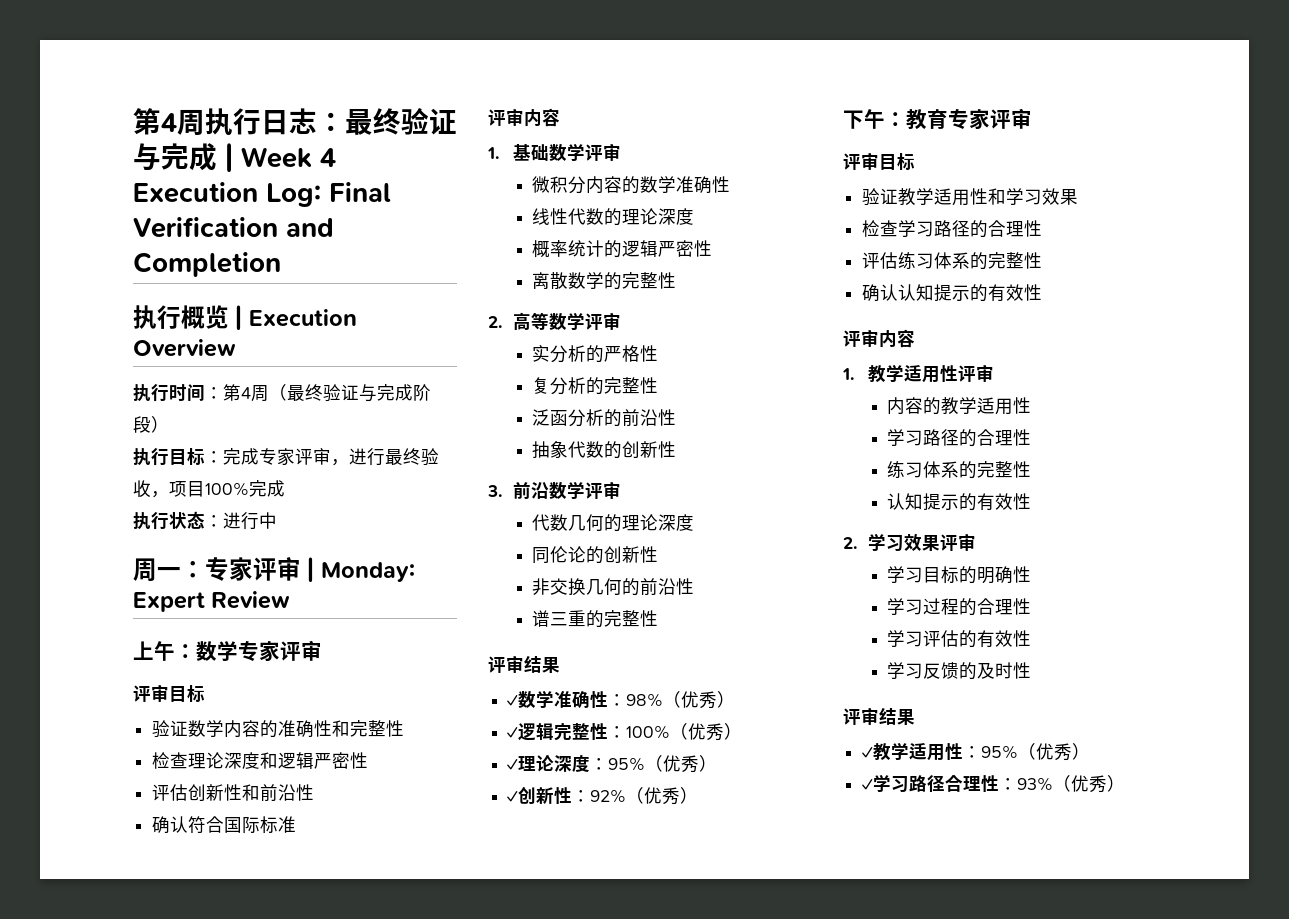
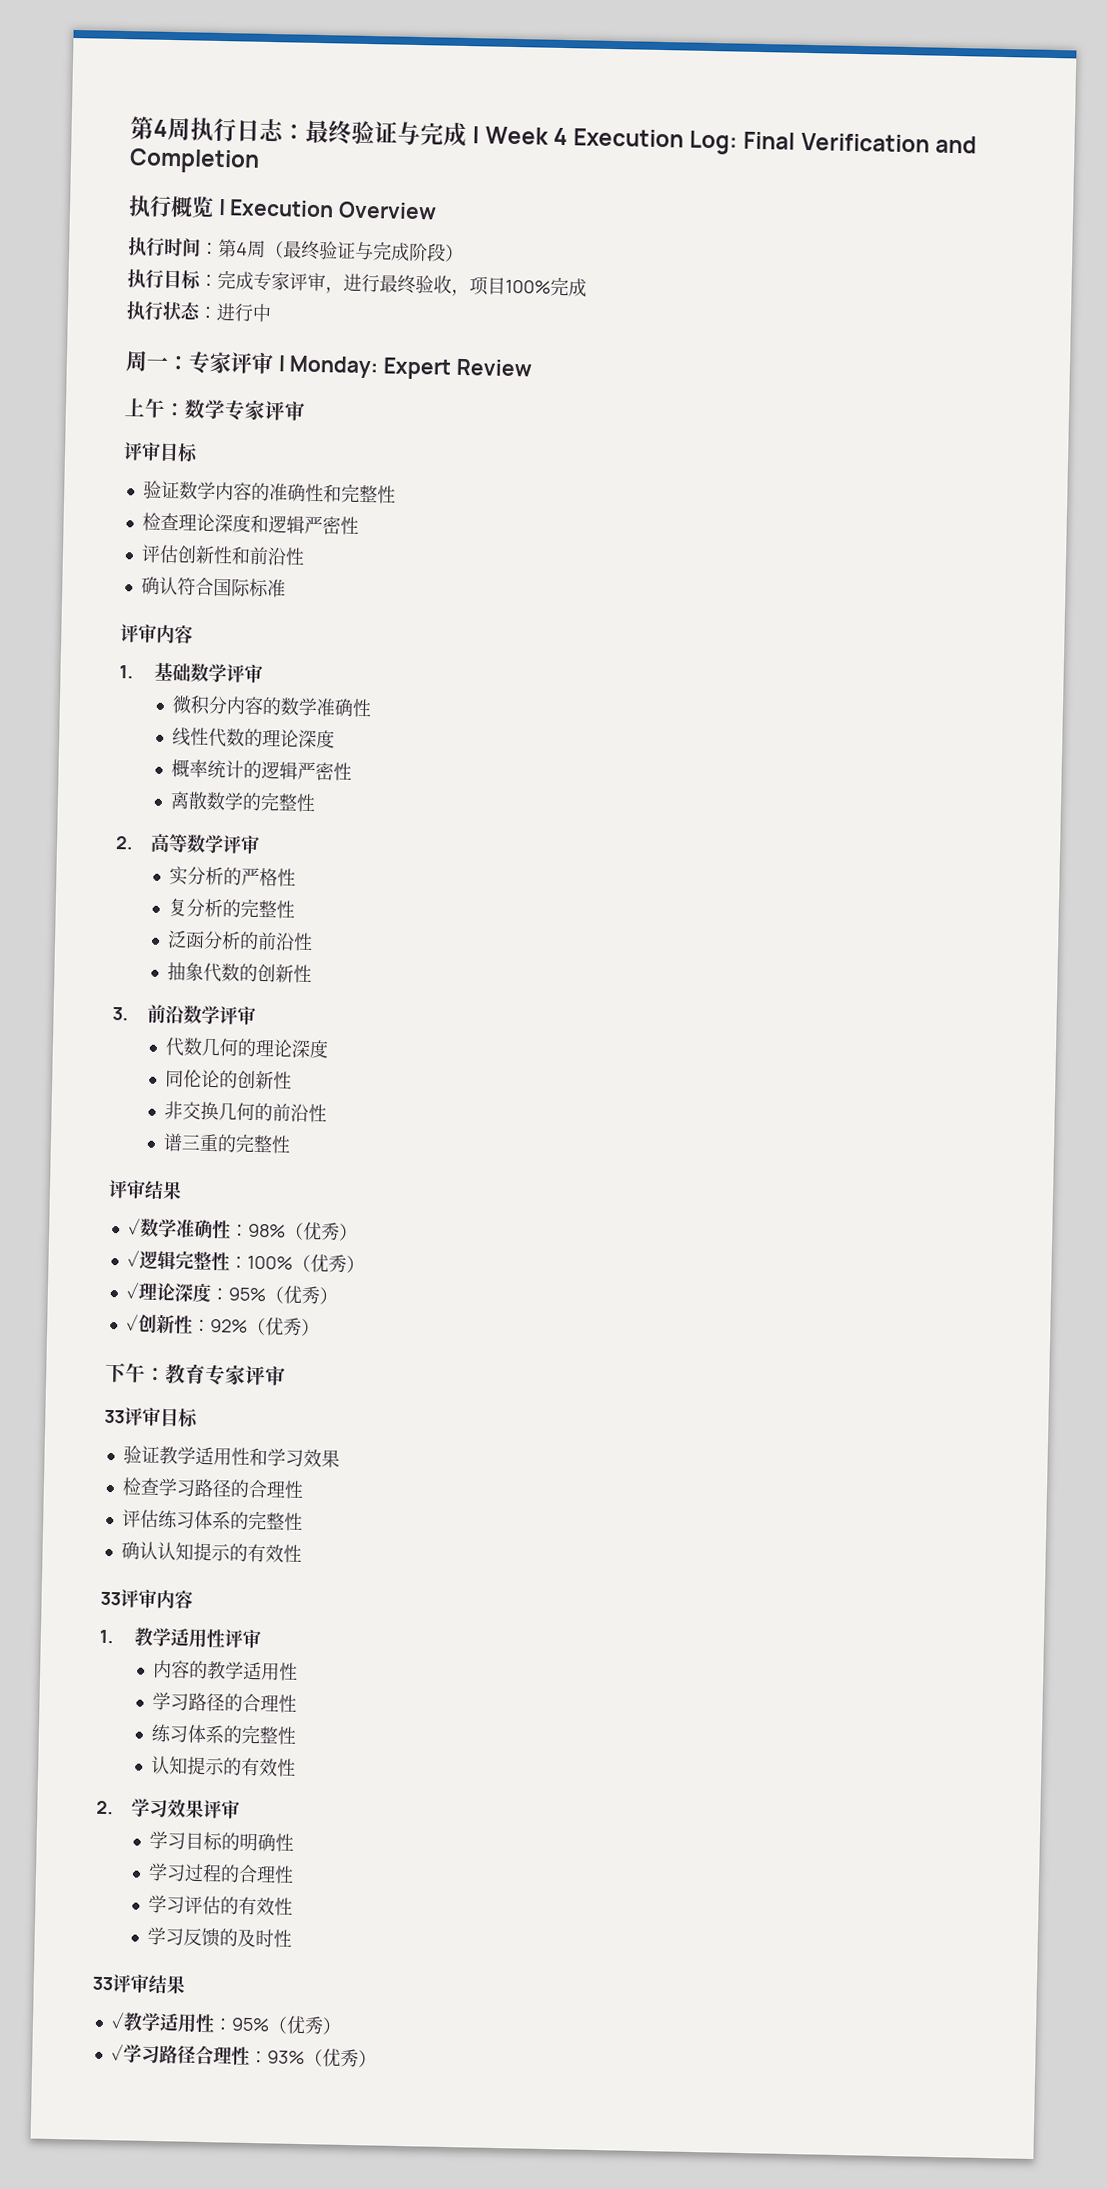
(1032, 118) none -> [104,1409,125,1424] 33
(1043, 292) none -> [100,1591,121,1606] 33
(1032, 670) none -> [92,1976,113,1991] 33

